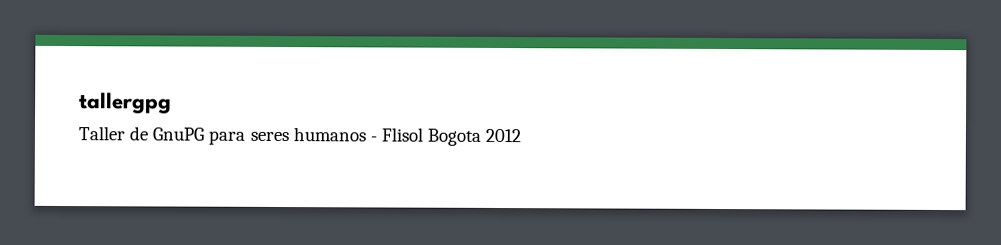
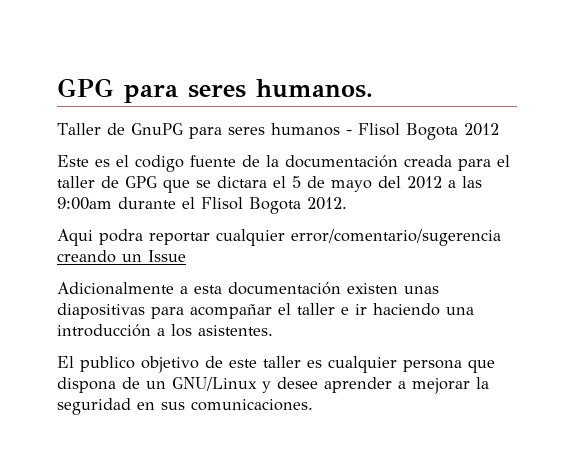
[79,92,172,114] tallergpg -> [57,78,373,103] GPG para seres humanos.
(522, 135) none -> [57,155,510,172] [57,176,482,193] [57,197,347,214] [57,229,501,246] [57,250,186,263] [57,282,439,295] [57,303,474,319] [57,324,273,337] [57,356,495,373] [57,377,489,394] [57,398,313,415] // Este es el codigo fuente de la documentación creada para el taller de GPG que se dictara el 5 de mayo del 2012 a las 9:00am durante el Flisol Bogota 2012. // Aqui podra reportar cualquier error/comentario/sugerencia creando un Issue // Adicionalmente a esta documentación existen unas diapositivas para acompañar el taller e ir haciendo una introducción a los asistentes. // El publico objetivo de este taller es cualquier persona que dispona de un GNU/Linux y desee aprender a mejorar la seguridad en sus comunicaciones.

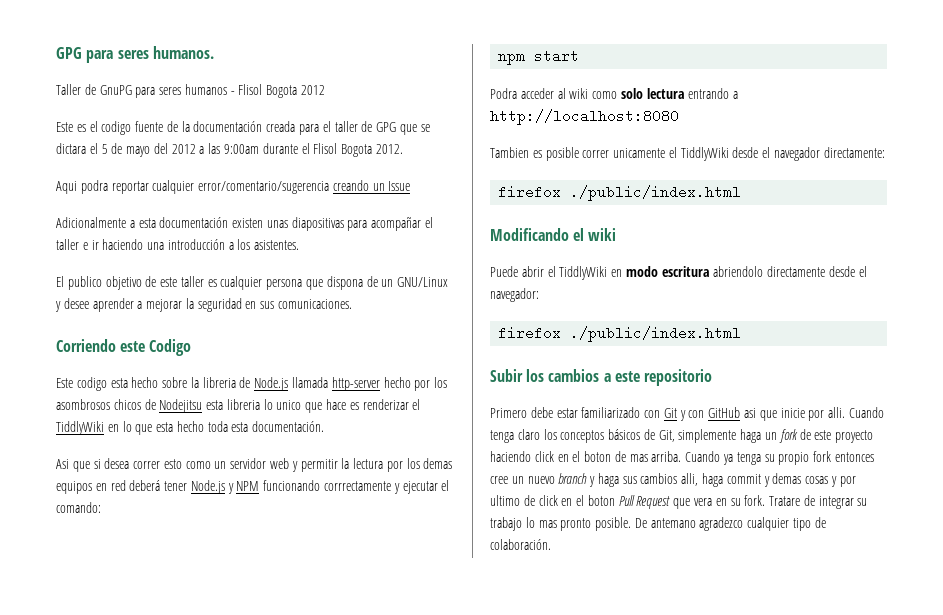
(313, 405) none -> [56,339,192,356] [56,377,448,391] [56,399,421,413] [56,421,325,435] [56,458,453,472] [56,480,450,494] [56,502,101,513] [498,49,580,65] [490,88,739,99] [490,109,679,125] [490,147,885,161] [498,185,742,201] [490,228,617,241] [490,266,867,280] [490,288,539,302] [498,326,742,342] [490,369,712,386] [490,407,884,421] [490,429,874,443] [490,451,874,465] [490,473,856,487] [490,495,868,509] [490,517,826,531] [490,539,551,550] // Corriendo este Codigo // Este codigo esta hecho sobre la libreria de Node.js llamada http-server hecho por los asombrosos chicos de Nodejitsu esta libreria lo unico que hace es renderizar el TiddlyWiki en lo que esta hecho toda esta documentación. // Asi que si desea correr esto como un servidor web y permitir la lectura por los demas equipos en red deberá tener Node.js y NPM funcionando corrrectamente y ejecutar el comando: // npm start // Podra acceder al wiki como solo lectura entrando a http://localhost:8080 // Tambien es posible correr unicamente el TiddlyWiki desde el navegador directamente: // firefox ./public/index.html // Modificando el wiki // Puede abrir el TiddlyWiki en modo escritura abriendolo directamente desde el navegador: // firefox ./public/index.html // Subir los cambios a este repositorio // Primero debe estar familiarizado con Git y con GitHub asi que inicie por alli. Cuando tenga claro los conceptos básicos de Git, simplemente haga un fork de este proyecto haciendo click en el boton de mas arriba. Cuando ya tenga su propio fork entonces cree un nuevo branch y haga sus cambios alli, haga commit y demas cosas y por ultimo de click en el boton Pull Request que vera en su fork. Tratare de integrar su trabajo lo mas pronto posible. De antemano agradezco cualquier tipo de colaboración.

